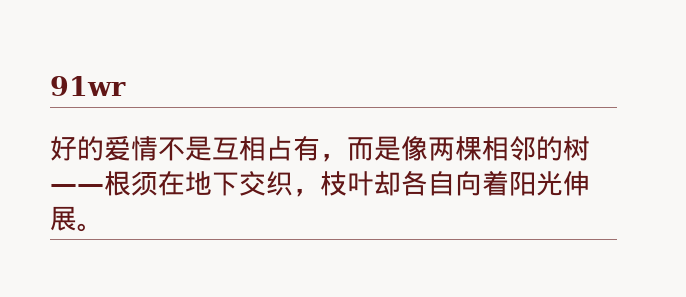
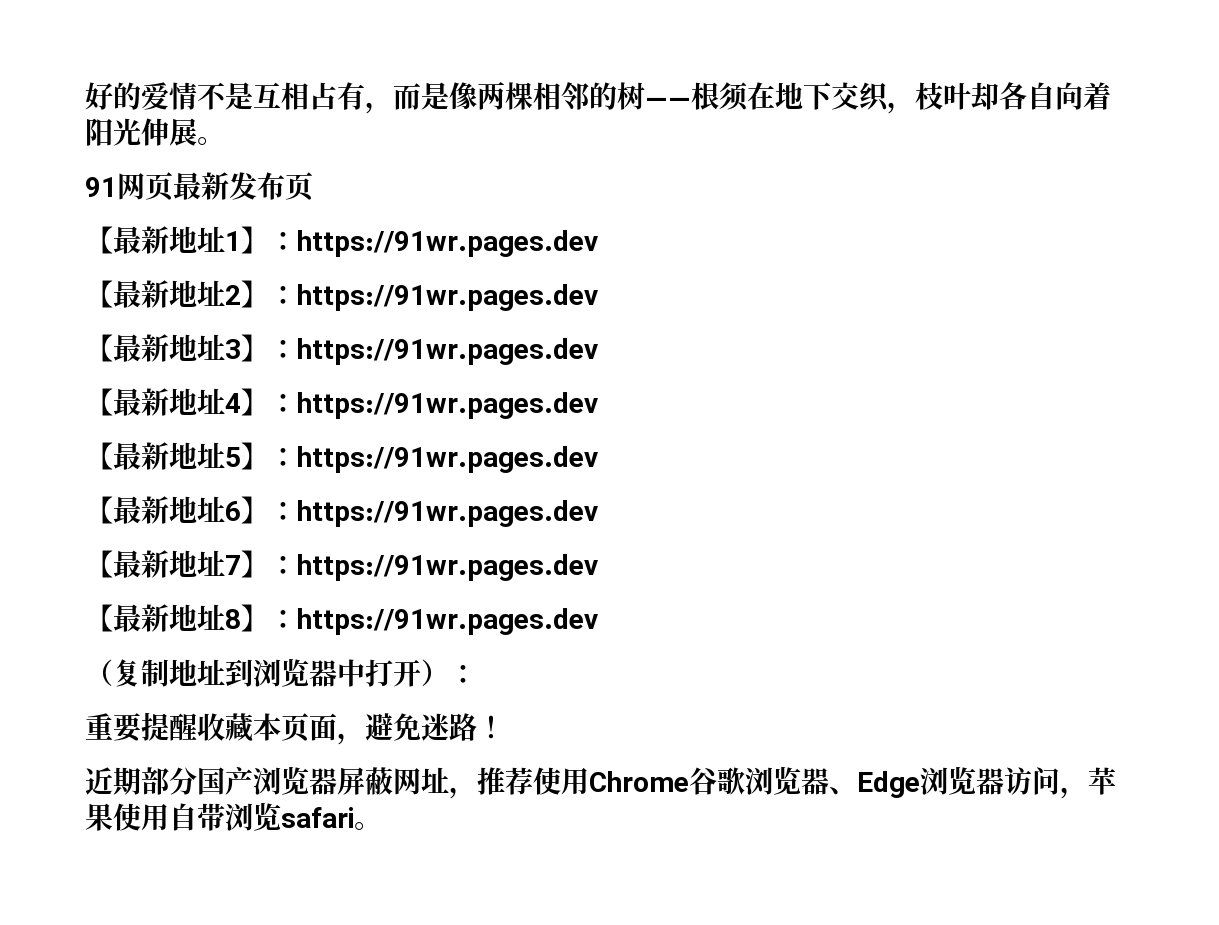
[50,76,126,96] 91wr // -> (85, 96) none
(104, 227) none -> [85,172,313,201] [85,226,598,257] [85,280,598,311] [85,334,598,365] [85,388,598,419] [85,442,598,473] [85,496,598,527] [85,550,598,581] [85,604,598,635] [85,658,477,687] [85,712,505,745] [85,766,1116,799] [85,802,382,831] // 91网页最新发布页 // 【最新地址1】：https://91wr.pages.dev // 【最新地址2】：https://91wr.pages.dev // 【最新地址3】：https://91wr.pages.dev // 【最新地址4】：https://91wr.pages.dev // 【最新地址5】：https://91wr.pages.dev // 【最新地址6】：https://91wr.pages.dev // 【最新地址7】：https://91wr.pages.dev // 【最新地址8】：https://91wr.pages.dev // （复制地址到浏览器中打开）： // 重要提醒收藏本页面，避免迷路！ // 近期部分国产浏览器屏蔽网址，推荐使用Chrome谷歌浏览器、Edge浏览器访问，苹果使用自带浏览safari。

